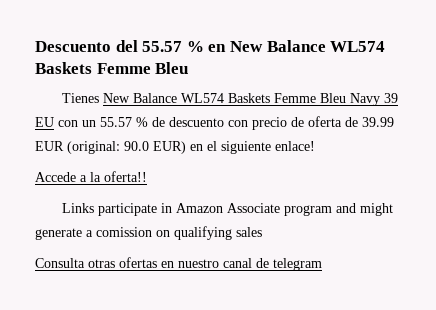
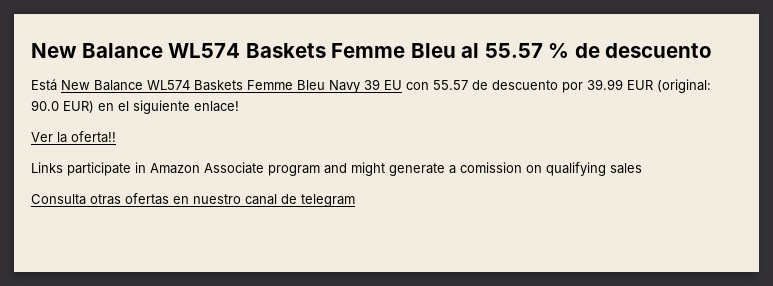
[35,40,386,52] [35,62,189,74] [62,93,100,103] Descuento del 55.57 % en New Balance WL574 Baskets Femme Bleu // Tienes -> [31,43,713,58] [31,79,57,91] New Balance WL574 Baskets Femme Bleu al 55.57 % de descuento // Está
[82,116,358,130] un 55.57 % de descuento con precio de oferta de -> [433,80,583,93] 55.57 de descuento por
[35,172,87,182] Accede a -> [31,132,53,142] Ver

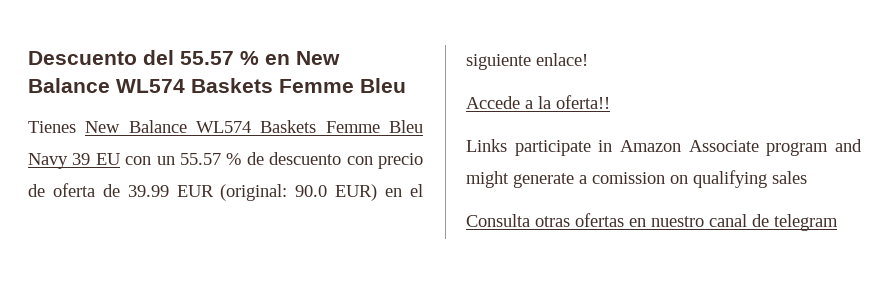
[31,43,713,58] [31,79,57,91] New Balance WL574 Baskets Femme Bleu al 55.57 % de descuento // Está -> [28,50,340,65] [28,78,406,93] [28,121,76,133] Descuento del 55.57 % en New Balance WL574 Baskets Femme Bleu // Tienes
[433,80,583,93] 55.57 de descuento por -> [156,152,423,169] [28,183,120,197] un 55.57 % de descuento con precio de oferta de
[31,132,53,142] Ver -> [466,96,533,109] Accede a

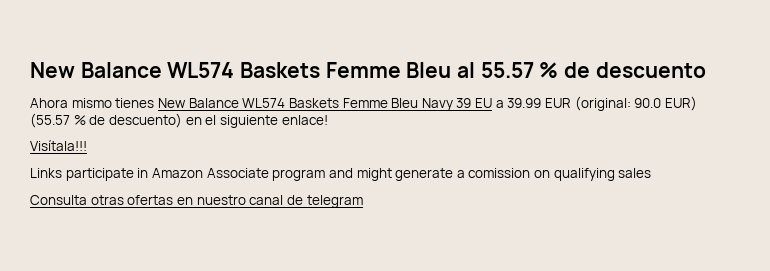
[28,50,340,65] [28,78,406,93] [28,121,76,133] Descuento del 55.57 % en New Balance WL574 Baskets Femme Bleu // Tienes -> [30,62,706,78] [30,98,155,108] New Balance WL574 Baskets Femme Bleu al 55.57 % de descuento // Ahora mismo tienes
[125,152,423,169] [28,183,120,197] con un 55.57 % de descuento con precio de oferta de -> [495,100,504,108] a
(378, 192) none -> [30,113,182,128] (55.57 % de descuento)
[466,95,610,109] Accede a la oferta!! -> [30,140,87,151] Visítala!!!

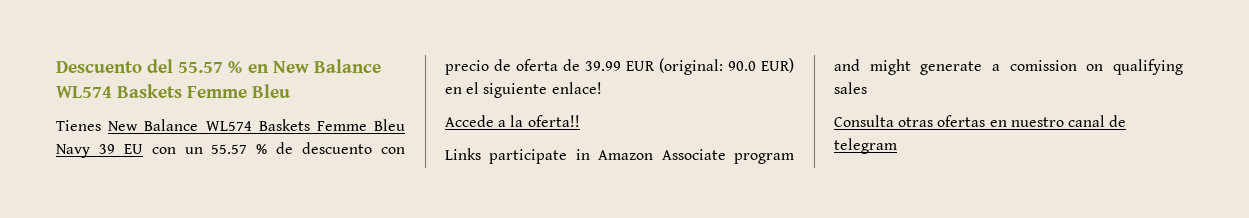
[30,62,706,78] [30,98,155,108] New Balance WL574 Baskets Femme Bleu al 55.57 % de descuento // Ahora mismo tienes -> [56,59,381,73] [56,84,291,98] [56,120,101,131] Descuento del 55.57 % en New Balance WL574 Baskets Femme Bleu // Tienes
[495,100,504,108] a -> [151,142,405,154] [445,59,580,75] con un 55.57 % de descuento con precio de oferta de
[30,113,182,128] (55.57 % de descuento) -> (794, 65) none
[30,140,87,151] Visítala!!! -> [445,115,580,127] Accede a la oferta!!

